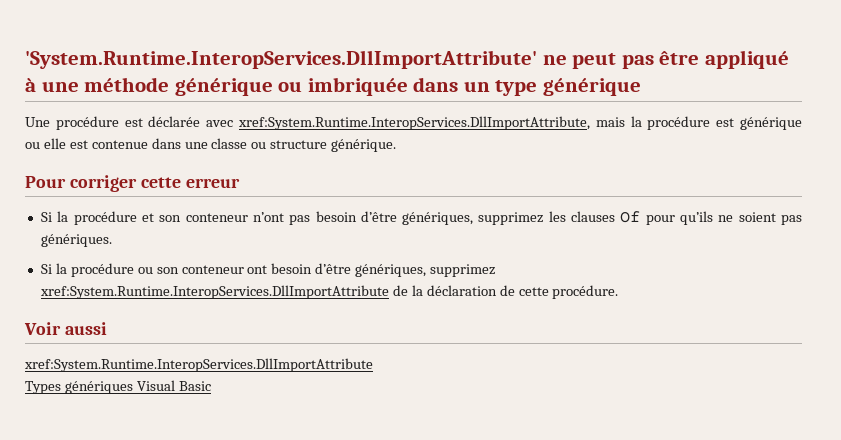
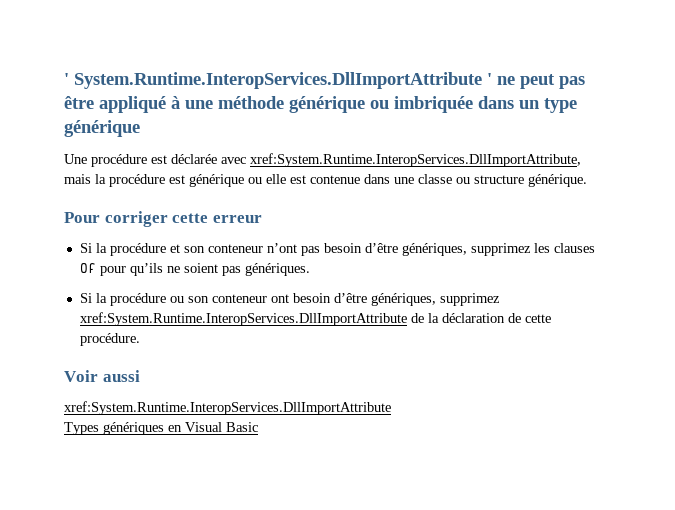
[25,50,537,69] 'System.Runtime.InteropServices.DllImportAttribute' -> [64,72,492,89] ' System.Runtime.InteropServices.DllImportAttribute '
(133, 387) none -> [168,425,182,432] en

